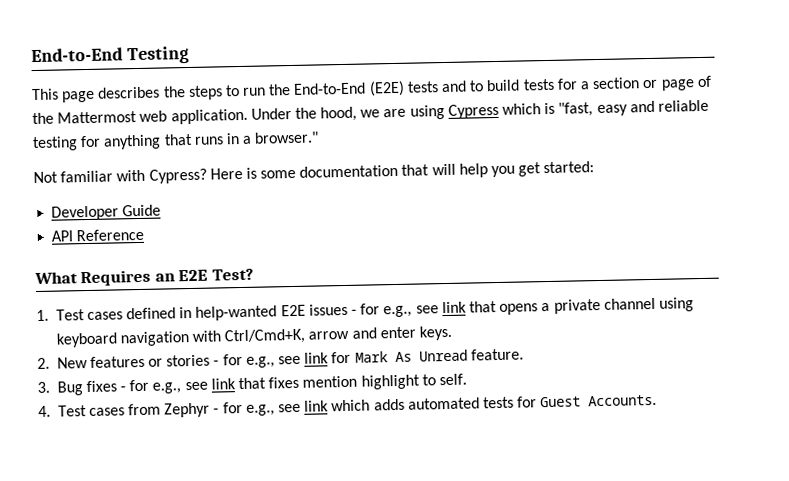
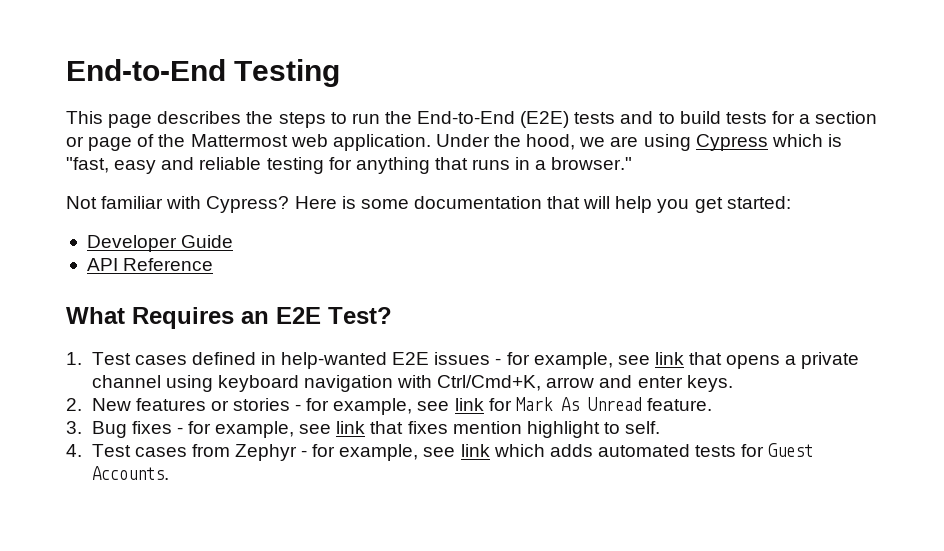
[383,305,413,318] e.g., -> [533,352,613,369] example,
[245,356,275,368] e.g., -> [333,398,413,415] example,
[152,382,182,394] e.g., -> [215,421,295,438] example,
[245,404,275,416] e.g., -> [339,444,419,461] example,

